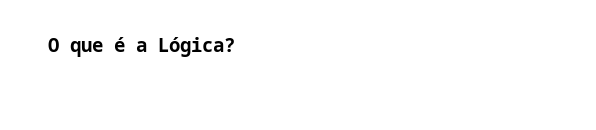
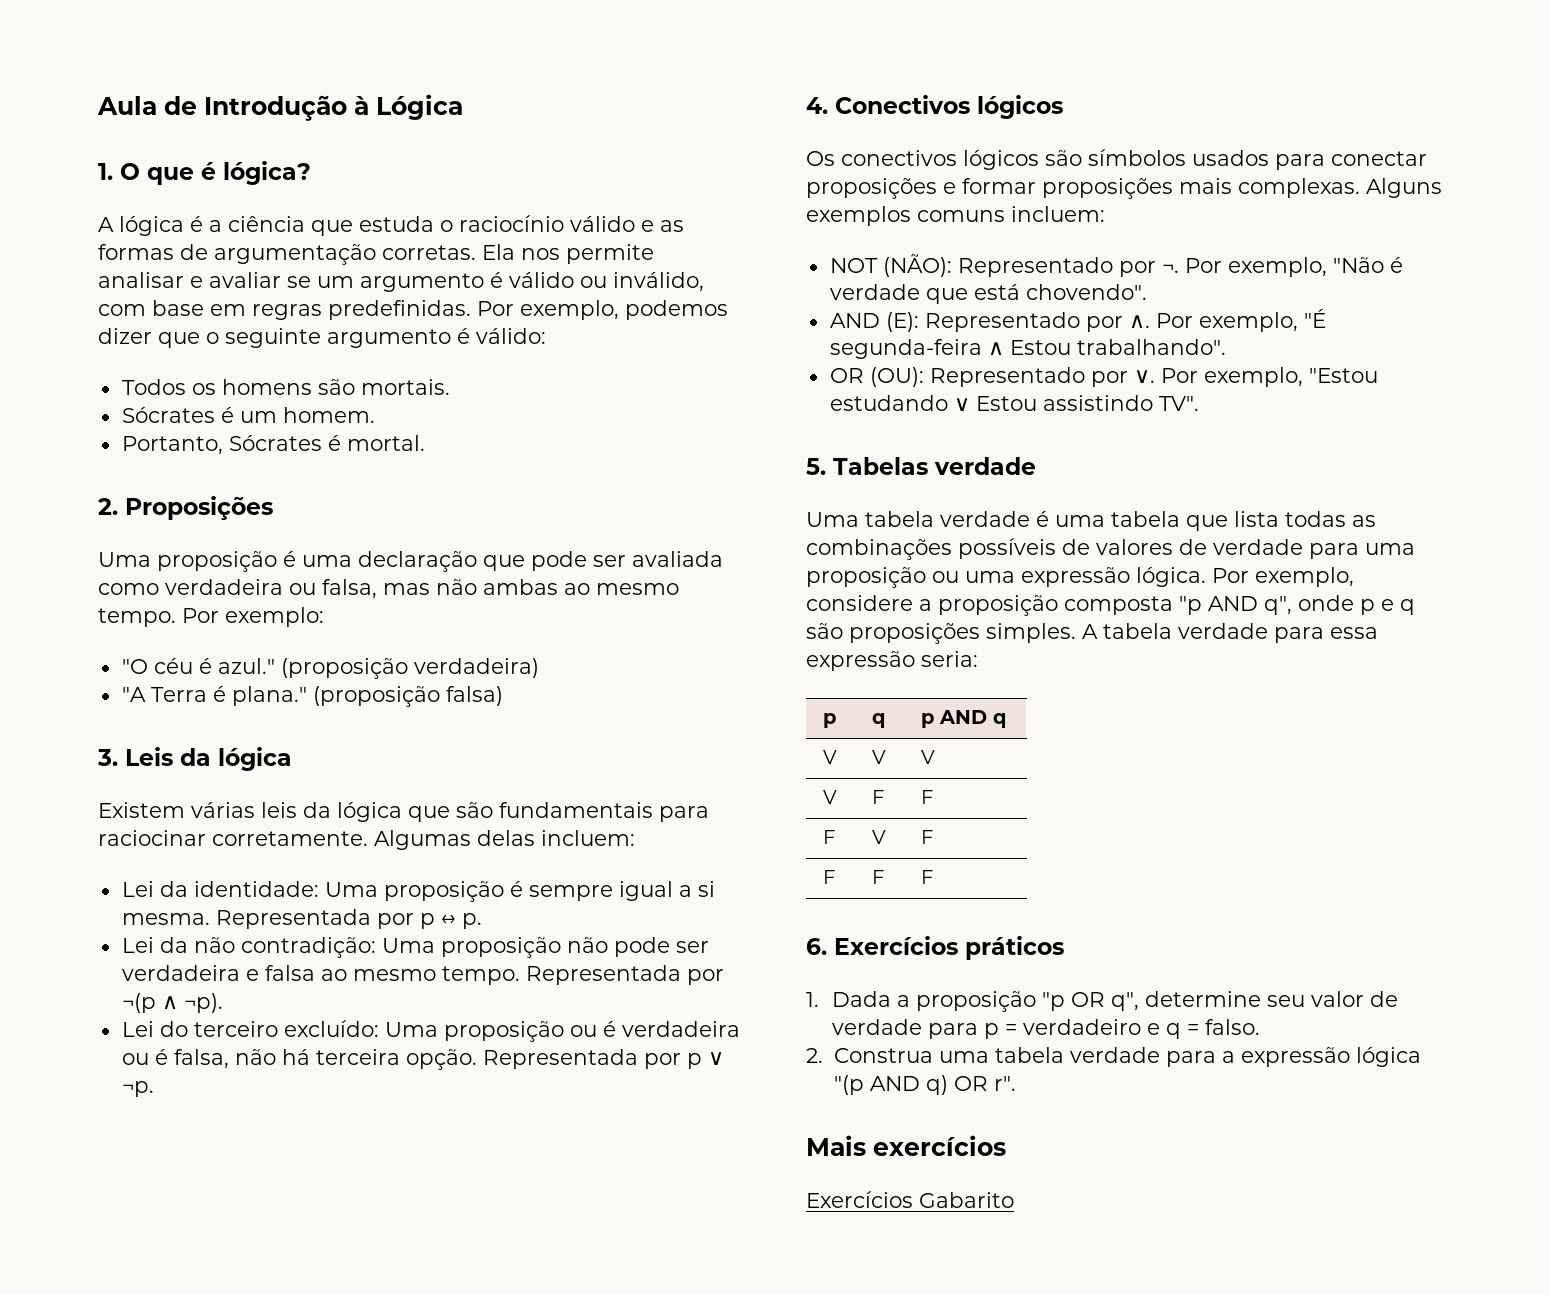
[48,37,235,57] O que é a Lógica? -> [97,94,463,121] [98,161,311,185] [98,215,684,236] [98,244,654,265] [98,272,704,292] [98,300,728,320] [98,328,546,348] [121,379,450,395] [121,407,375,423] [121,435,425,455] [98,496,273,520] [98,551,723,572] [98,579,679,599] [98,607,324,627] [121,658,539,679] [121,686,503,707] [97,747,292,771] [98,802,709,822] [98,830,635,850] [121,881,715,902] [121,909,482,929] [121,937,709,958] [121,965,724,985] [121,993,223,1013] [121,1020,740,1042] [121,1049,724,1070] [121,1081,154,1097] [806,95,1063,119] [806,149,1427,170] [806,178,1442,199] [806,206,1105,226] [829,254,1403,277] [829,284,1147,304] [829,309,1326,332] [829,339,1226,359] [829,367,1378,387] [829,395,1199,411] [806,457,1036,475] [806,511,1376,531] [806,538,1415,560] [806,567,1354,588] [806,595,1415,616] [806,623,1378,644] [806,651,978,671] [823,713,837,728] [872,713,886,728] [921,710,1007,728] [823,750,838,764] [872,750,887,764] [921,750,936,764] [823,790,838,804] [872,790,885,804] [921,790,934,804] [823,830,836,844] [872,830,887,844] [921,830,934,844] [823,870,836,884] [872,870,885,884] [921,870,934,884] [806,936,1064,960] [806,991,1399,1012] [832,1019,1261,1039] [806,1047,1421,1067] [833,1075,1016,1095] [806,1135,1006,1156] [806,1191,1014,1208] Aula de Introdução à Lógica // 1. O que é lógica? // A lógica é a ciência que estuda o raciocínio válido e as formas de argumentação corretas. Ela nos permite analisar e avaliar se um argumento é válido ou inválido, com base em regras predefinidas. Por exemplo, podemos dizer que o seguinte argumento é válido: // Todos os homens são mortais. // Sócrates é um homem. // Portanto, Sócrates é mortal. // 2. Proposições // Uma proposição é uma declaração que pode ser avaliada como verdadeira ou falsa, mas não ambas ao mesmo tempo. Por exemplo: // "O céu é azul." (proposição verdadeira) // "A Terra é plana." (proposição falsa) // 3. Leis da lógica // Existem várias leis da lógica que são fundamentais para raciocinar corretamente. Algumas delas incluem: // Lei da identidade: Uma proposição é sempre igual a si mesma. Representada por p ↔ p. // Lei da não contradição: Uma proposição não pode ser verdadeira e falsa ao mesmo tempo. Representada por ¬(p ∧ ¬p). // Lei do terceiro excluído: Uma proposição ou é verdadeira ou é falsa, não há terceira opção. Representada por p ∨ ¬p. // 4. Conectivos lógicos // Os conectivos lógicos são símbolos usados para conectar proposições e formar proposições mais complexas. Alguns exemplos comuns incluem: // NOT (NÃO): Representado por ¬. Por exemplo, "Não é verdade que está chovendo". // AND (E): Representado por ∧. Por exemplo, "É segunda-feira ∧ Estou trabalhando". // OR (OU): Representado por ∨. Por exemplo, "Estou estudando ∨ Estou assistindo TV". // 5. Tabelas verdade // Uma tabela verdade é uma tabela que lista todas as combinações possíveis de valores de verdade para uma proposição ou uma expressão lógica. Por exemplo, considere a proposição composta "p AND q", onde p e q são proposições simples. A tabela verdade para essa expressão seria: // p | q | p AND q // V | V | V // V | F | F // F | V | F // F | F | F // 6. Exercícios práticos // 1. Dada a proposição "p OR q", determine seu valor de verdade para p = verdadeiro e q = falso. // 2. Construa uma tabela verdade para a expressão lógica "(p AND q) OR r". // Mais exercícios // Exercícios Gabarito

